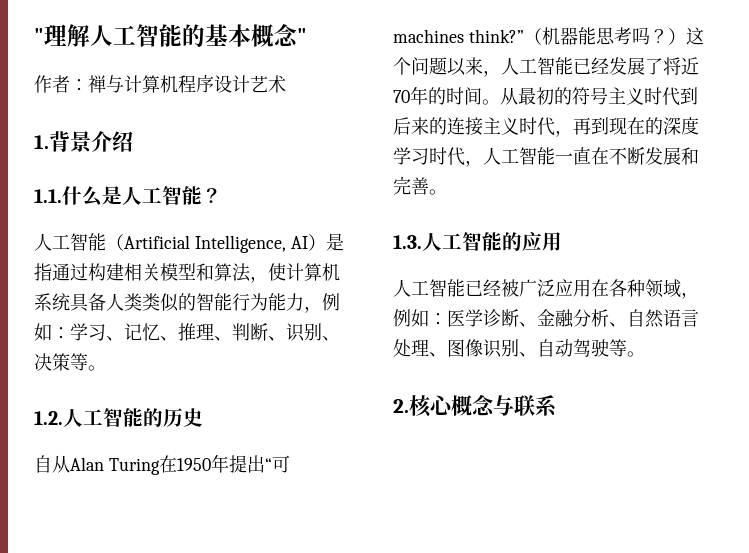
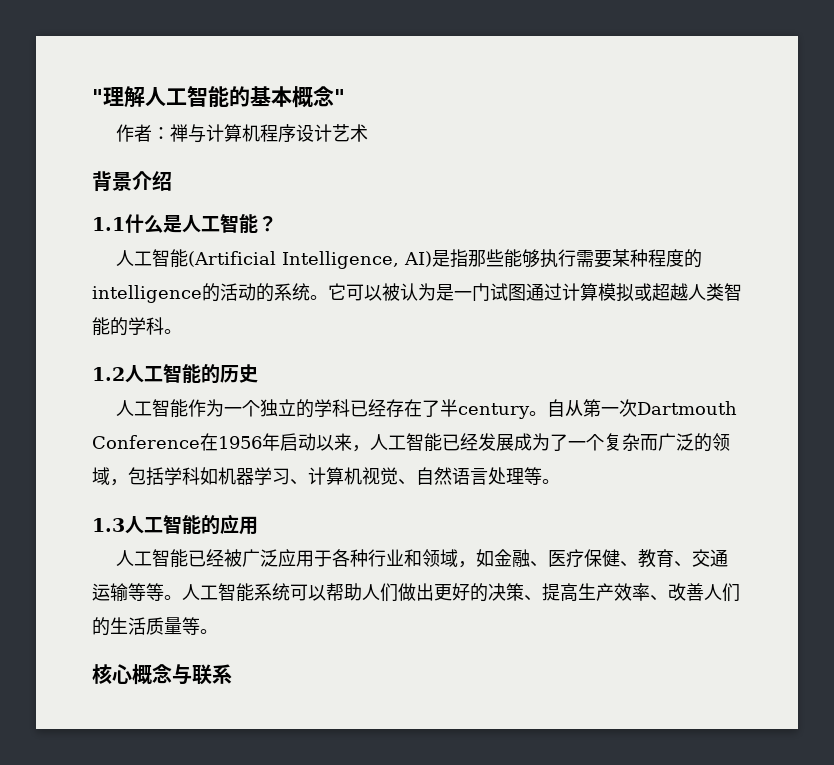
[34,135,49,149] 1. -> (368, 133) none
[34,189,62,203] 1.1. -> [92,217,125,231] 1.1
[106,233,344,253] [34,263,340,283] [34,293,340,313] [34,323,340,342] [34,353,106,371] [34,411,63,425] （Artificial Intelligence, AI）是指通过构建相关模型和算法，使计算机系统具备人类类似的智能行为能力，例如：学习、记忆、推理、判断、识别、决策等。 // 1.2. -> [187,249,702,269] [92,283,742,303] [92,317,182,336] [92,367,125,381] (Artificial Intelligence, AI)是指那些能够执行需要某种程度的intelligence的活动的系统。它可以被认为是一门试图通过计算模拟或超越人类智能的学科。 // 1.2
[34,454,290,475] [393,27,704,45] [393,57,447,75] 自从Alan Turing在1950年提出“可machines think?”（机器能思考吗？）这个问题 -> [115,399,737,419] [92,433,316,451] 人工智能作为一个独立的学科已经存在了半century。自从第一次Dartmouth Conference在1956年启动
[645,57,699,75] [393,86,698,106] [393,117,699,137] [393,147,699,167] [393,176,447,195] [393,235,422,249] 了将近70年的时间。从最初的符号主义时代到后来的连接主义时代，再到现在的深度学习时代，人工智能一直在不断发展和完善。 // 1.3. -> [514,433,730,452] [92,467,560,486] [92,518,125,532] 成为了一个复杂而广泛的领域，包括学科如机器学习、计算机视觉、自然语言处理等。 // 1.3
[591,279,699,299] [393,309,699,328] [393,339,645,358] [393,399,409,413] 在各种领域，例如：医学诊断、金融分析、自然语言处理、图像识别、自动驾驶等。 // 2. -> [313,549,728,568] [92,583,740,602] [92,617,218,636] 于各种行业和领域，如金融、医疗保健、教育、交通运输等等。人工智能系统可以帮助人们做出更好的决策、提高生产效率、改善人们的生活质量等。 //

